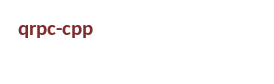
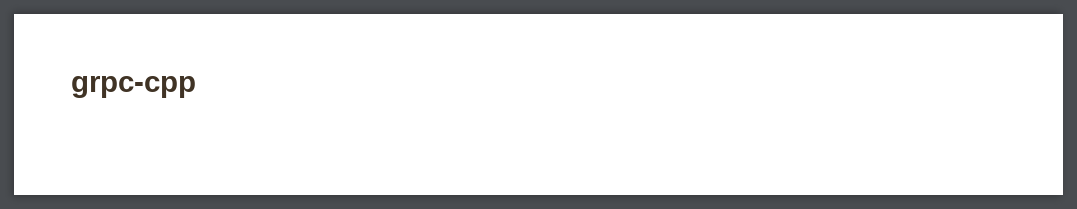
[18,25,93,38] qrpc-cpp -> [71,76,196,98] grpc-cpp

